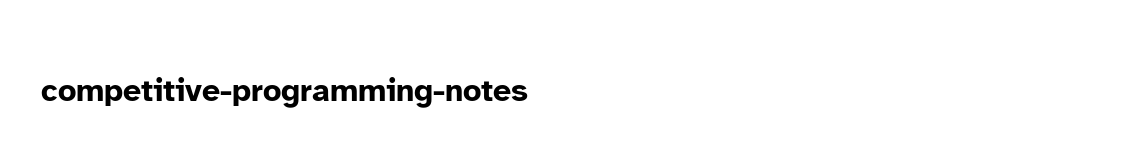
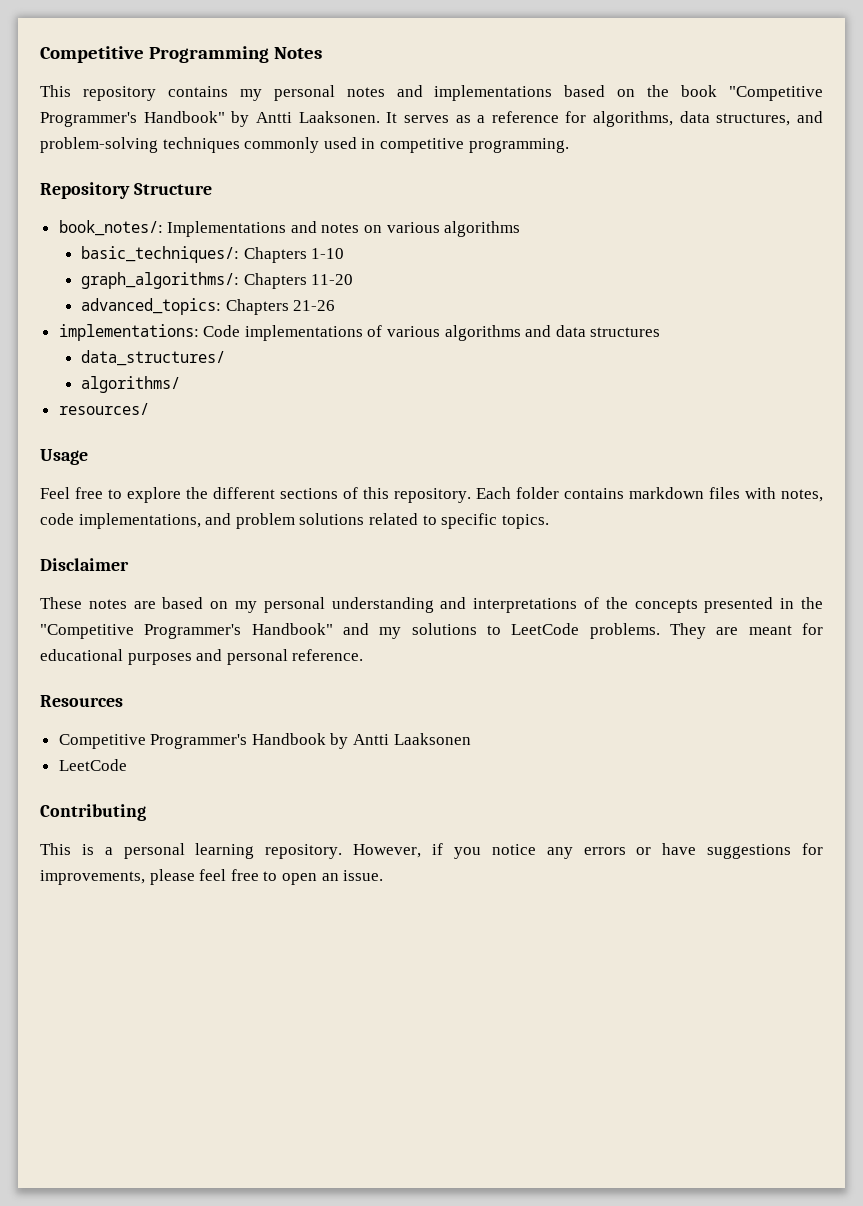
[41,77,528,108] competitive-programming-notes -> [40,46,323,63] [40,85,823,101] [40,111,823,127] [40,137,569,153] [40,182,212,199] [58,220,521,237] [81,246,345,263] [81,272,354,289] [81,298,336,315] [58,324,661,341] [81,350,226,366] [81,376,181,393] [58,403,149,415] [40,449,88,465] [40,487,823,503] [40,513,549,529] [40,558,129,571] [40,597,823,613] [40,623,824,639] [40,649,364,665] [40,695,123,707] [58,733,471,749] [58,759,127,771] [40,804,146,821] [40,843,824,859] [40,869,384,885] Competitive Programming Notes // This repository contains my personal notes and implementations based on the book "Competitive Programmer's Handbook" by Antti Laaksonen. It serves as a reference for algorithms, data structures, and problem-solving techniques commonly used in competitive programming. // Repository Structure // book_notes/: Implementations and notes on various algorithms // basic_techniques/: Chapters 1-10 // graph_algorithms/: Chapters 11-20 // advanced_topics: Chapters 21-26 // implementations: Code implementations of various algorithms and data structures // data_structures/ // algorithms/ // resources/ // Usage // Feel free to explore the different sections of this repository. Each folder contains markdown files with notes, code implementations, and problem solutions related to specific topics. // Disclaimer // These notes are based on my personal understanding and interpretations of the concepts presented in the "Competitive Programmer's Handbook" and my solutions to LeetCode problems. They are meant for educational purposes and personal reference. // Resources // Competitive Programmer's Handbook by Antti Laaksonen // LeetCode // Contributing // This is a personal learning repository. However, if you notice any errors or have suggestions for improvements, please feel free to open an issue.

